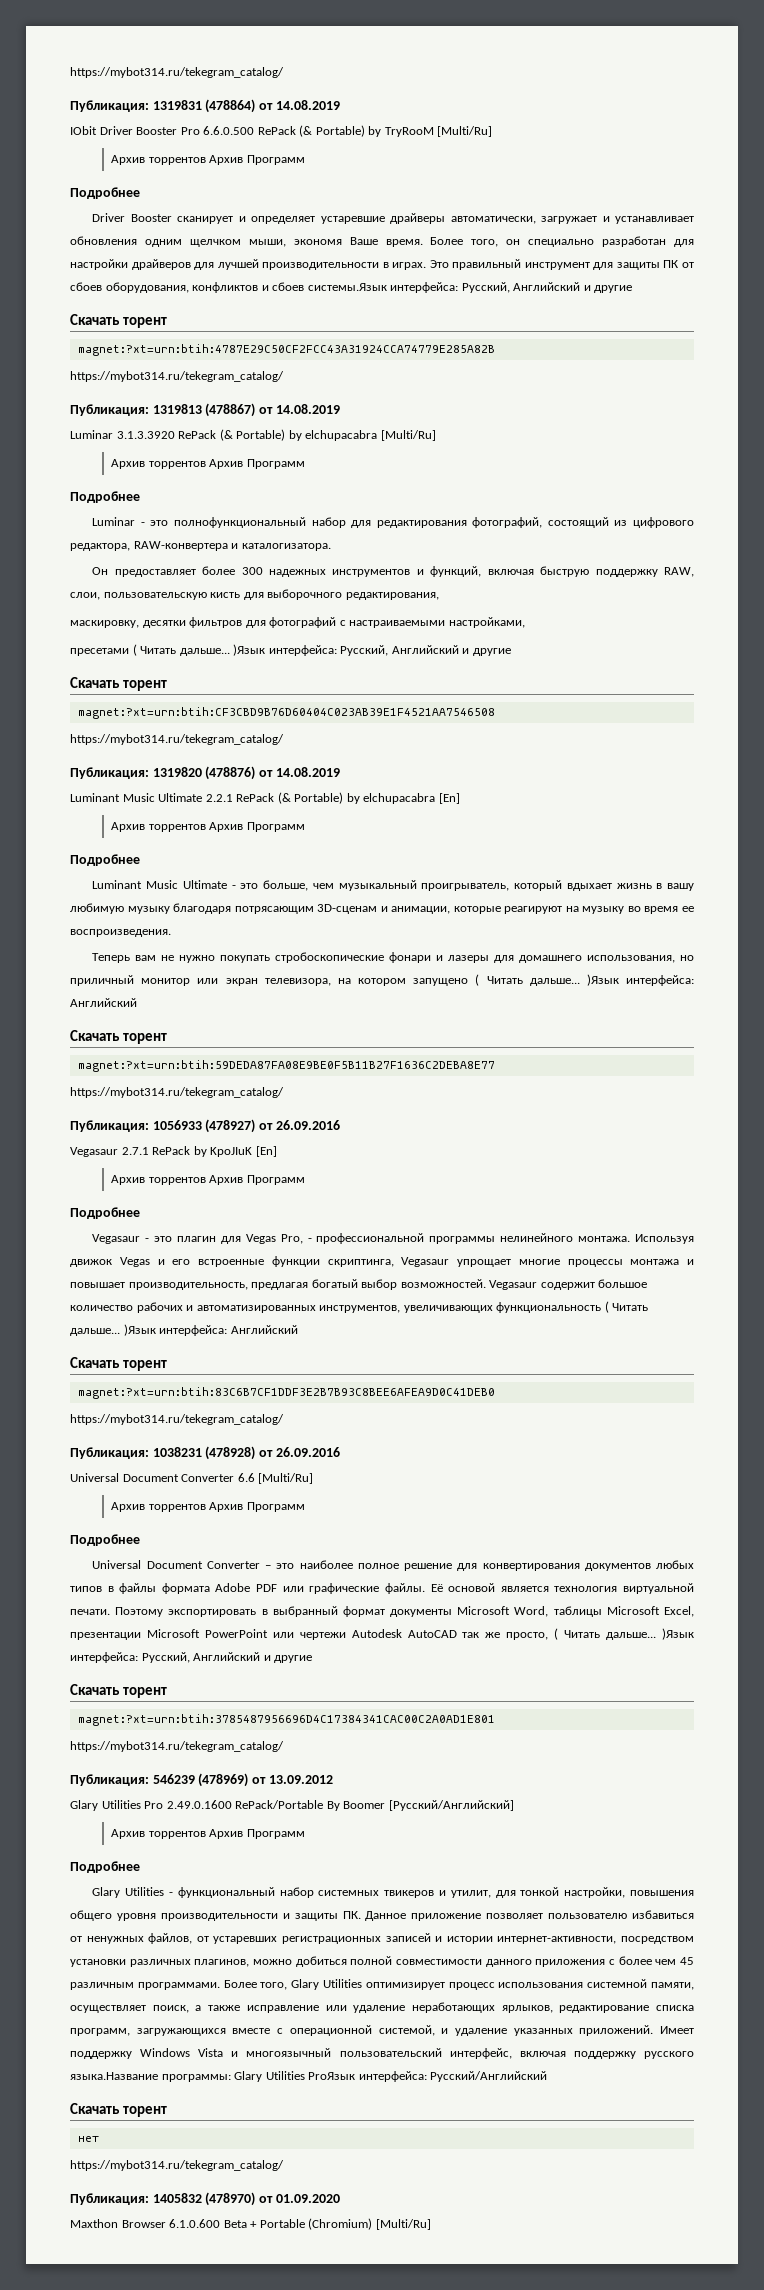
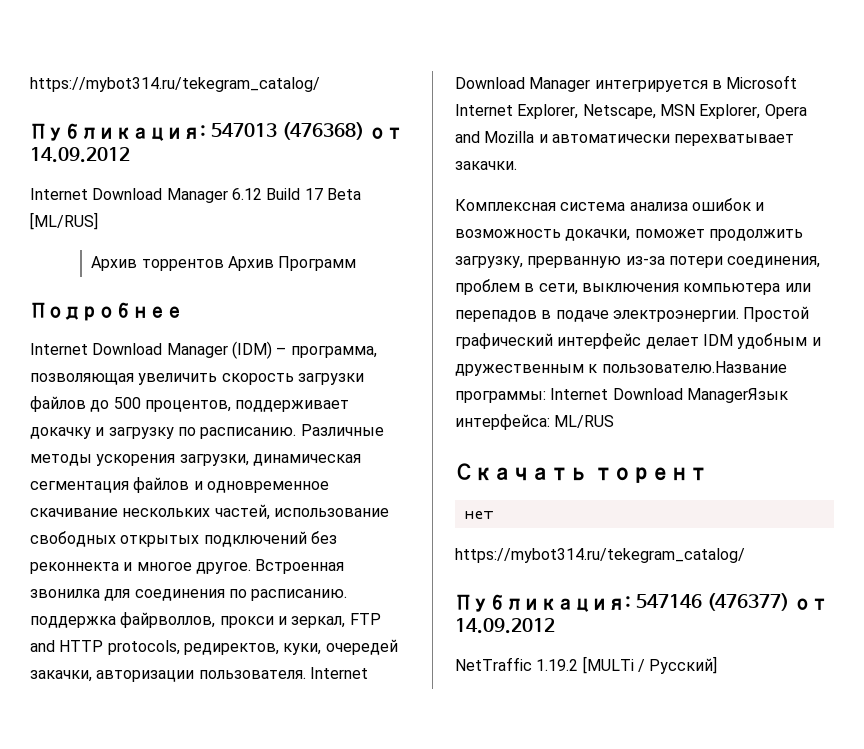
[70,67,284,78] [70,99,340,113] [70,125,493,137] [111,155,305,165] [70,187,140,199] [92,213,694,224] [70,236,694,247] [70,259,695,270] [70,282,633,293] [70,314,167,328] [77,344,495,356] [70,371,284,382] [70,403,340,417] [70,429,436,441] [111,459,305,469] [70,491,140,503] [92,517,694,528] [70,541,331,551] [92,566,694,577] [70,589,439,600] [70,617,525,628] [70,644,511,656] [70,677,167,691] [77,707,495,719] [70,734,284,745] [70,766,340,780] [70,792,460,804] [111,822,305,832] [70,854,140,866] [92,880,694,891] [70,903,695,914] [70,929,171,937] [92,952,695,963] [70,974,694,986] [70,998,137,1007] [70,1030,167,1044] [77,1060,495,1072] [70,1087,284,1098] [70,1119,340,1133] [70,1146,277,1157] [111,1175,305,1185] [70,1207,140,1219] [92,1233,694,1244] [70,1256,694,1267] [70,1279,648,1290] [70,1301,649,1313] [70,1324,298,1336] [70,1357,167,1371] [77,1387,495,1399] [70,1414,284,1425] [70,1446,340,1460] [70,1473,314,1484] [111,1502,305,1512] [70,1534,140,1546] [92,1560,694,1571] [70,1583,695,1594] [70,1606,694,1617] [70,1628,694,1640] [70,1652,313,1663] [70,1684,167,1698] [77,1714,495,1726] [70,1741,284,1752] [70,1773,333,1787] [70,1800,514,1811] [111,1829,305,1839] [70,1861,140,1873] [92,1887,694,1898] [70,1910,694,1921] [70,1933,695,1944] [70,1956,694,1967] [70,1979,694,1990] [70,2002,694,2013] [70,2025,694,2036] [70,2048,694,2059] [70,2071,548,2082] https://mybot314.ru/tekegram_catalog/ // Публикация: 1319831 (478864) от 14.08.2019 // IObit Driver Booster Pro 6.6.0.500 RePack (& Portable) by TryRooM [Multi/Ru] // Архив торрентов Архив Программ // Подробнее // Driver Booster сканирует и определяет устаревшие драйверы автоматически, загружает и устанавливает обновления одним щелчком мыши, экономя Ваше время. Более того, он специально разработан для настройки драйверов для лучшей производительности в играх. Это правильный инструмент для защиты ПК от сбоев оборудования, конфликтов и сбоев системы.Язык интерфейса: Русский, Английский и другие // Скачать торент // magnet:?xt=urn:btih:4787E29C50CF2FCC43A31924CCA74779E285A82B // https://mybot314.ru/tekegram_catalog/ // Публикация: 1319813 (478867) от 14.08.2019 // Luminar 3.1.3.3920 RePack (& Portable) by elchupacabra [Multi/Ru] // Архив торрентов Архив Программ // Подробнее // Luminar - это полнофункциональный набор для редактирования фотографий, состоящий из цифрового редактора, RAW-конвертера и каталогизатора. // Он предоставляет более 300 надежных инструментов и функций, включая быструю поддержку RAW, слои, пользовательскую кисть для выборочного редактирования, // маскировку, десятки фильтров для фотографий с настраиваемыми настройками, // пресетами ( Читать дальше... )Язык интерфейса: Русский, Английский и другие // Скачать торент // magnet:?xt=urn:btih:CF3CBD9B76D60404C023AB39E1F4521AA7546508 // https://mybot314.ru/tekegram_catalog/ // Публикация: 1319820 (478876) от 14.08.2019 // Luminant Music Ultimate 2.2.1 RePack (& Portable) by elchupacabra [En] // Архив торрентов Архив Программ // Подробнее // Luminant Music Ultimate - это больше, чем музыкальный проигрыватель, который вдыхает жизнь в вашу любимую музыку благодаря потрясающим 3D-сценам и анимации, которые реагируют на музыку во время ее воспроизведения. // Теперь вам не нужно покупать стробоскопические фонари и лазеры для домашнего использования, но приличный монитор или экран телевизора, на котором запущено ( Читать дальше... )Язык интерфейса: Английский // Скачать торент // magnet:?xt=urn:btih:59DEDA87FA08E9BE0F5B11B27F1636C2DEBA8E77 // https://mybot314.ru/tekegram_catalog/ // Публикация: 1056933 (478927) от 26.09.2016 // Vegasaur 2.7.1 RePack by KpoJIuK [En] // Архив торрентов Архив Программ // Подробнее // Vegasaur - это плагин для Vegas Pro, - профессиональной программы нелинейного монтажа. Используя движок Vegas и его встроенные функции скриптинга, Vegasaur упрощает многие процессы монтажа и повышает производительность, предлагая богатый выбор возможностей. Vegasaur содержит большое количество рабочих и автоматизированных инструментов, увеличивающих функциональность ( Читать дальше... )Язык интерфейса: Английский // Скачать торент // magnet:?xt=urn:btih:83C6B7CF1DDF3E2B7B93C8BEE6AFEA9D0C41DEB0 // https://mybot314.ru/tekegram_catalog/ // Публикация: 1038231 (478928) от 26.09.2016 // Universal Document Converter 6.6 [Multi/Ru] // Архив торрентов Архив Программ // Подробнее // Universal Document Converter – это наиболее полное решение для конвертирования документов любых типов в файлы формата Adobe PDF или графические файлы. Её основой является технология виртуальной печати. Поэтому экспортировать в выбранный формат документы Microsoft Word, таблицы Microsoft Excel, презентации Microsoft PowerPoint или чертежи Autodesk AutoCAD так же просто, ( Читать дальше... )Язык интерфейса: Русский, Английский и другие // Скачать торент // magnet:?xt=urn:btih:3785487956696D4C17384341CAC00C2A0AD1E801 // https://mybot314.ru/tekegram_catalog/ // Публикация: 546239 (478969) от 13.09.2012 // Glary Utilities Pro 2.49.0.1600 RePack/Portable By Boomer [Русский/Английский] // Архив торрентов Архив Программ // Подробнее // Glary Utilities - функциональный набор системных твикеров и утилит, для тонкой настройки, повышения общего уровня производительности и защиты ПК. Данное приложение позволяет пользователю избавиться от ненужных файлов, от устаревших регистрационных записей и истории интернет-активности, посредством установки различных плагинов, можно добиться полной совместимости данного приложения с более чем 45 различным программами. Более того, Glary Utilities оптимизирует процесс использования системной памяти, осуществляет поиск, а также исправление или удаление неработающих ярлыков, редактирование списка программ, загружающихся вместе с операционной системой, и удаление указанных приложений. Имеет поддержку Windows Vista и многоязычный пользовательский интерфейс, включая поддержку русского языка.Название программы: Glary Utilities ProЯзык интерфейса: Русский/Английский -> [30,77,320,92] [30,122,403,141] [30,147,130,163] [30,188,361,203] [30,212,98,230] [91,256,357,271] [30,302,183,321] [30,341,377,359] [30,373,364,385] [30,396,350,412] [30,424,384,439] [30,454,361,466] [30,477,329,493] [30,504,389,520] [30,531,337,547] [30,559,345,574] [30,589,348,601] [30,612,381,628] [30,639,398,655] [30,667,368,682] [455,75,798,92] [455,104,807,119] [455,131,795,146] [455,161,517,170] [455,198,765,211] [455,229,803,241] [455,256,821,268] [455,279,811,295] [455,306,810,322] [455,333,821,349] [455,361,787,376] [455,388,788,403] [455,414,615,430] https://mybot314.ru/tekegram_catalog/ // Публикация: 547013 (476368) от 14.09.2012 // Internet Download Manager 6.12 Build 17 Beta [ML/RUS] // Архив торрентов Архив Программ // Подробнее // Internet Download Manager (IDM) – программа, позволяющая увеличить скорость загрузки файлов до 500 процентов, поддерживает докачку и загрузку по расписанию. Различные методы ускорения загрузки, динамическая сегментация файлов и одновременное скачивание нескольких частей, использование свободных открытых подключений без реконнекта и многое другое. Встроенная звонилка для соединения по расписанию. поддержка файрволлов, прокси и зеркал, FTP and HTTP protocols, редиректов, куки, очередей закачки, авторизации пользователя. Internet Download Manager интегрируется в Microsoft Internet Explorer, Netscape, MSN Explorer, Opera and Mozilla и автоматически перехватывает закачки. // Комплексная система анализа ошибок и возможность докачки, поможет продолжить загрузку, прерванную из-за потери соединения, проблем в сети, выключения компьютера или перепадов в подаче электроэнергии. Простой графический интерфейс делает IDM удобным и дружественным к пользователю.Название программы: Internet Download ManagerЯзык интерфейса: ML/RUS
[152,2192,340,2206] [70,2218,431,2230] 1405832 (478970) от 01.09.2020 // Maxthon Browser 6.1.0.600 Beta + Portable (Chromium) [Multi/Ru] -> [635,593,828,611] [455,618,555,634] [455,656,718,674] 547146 (476377) от 14.09.2012 // NetTraffic 1.19.2 [MULTi / Русский]

